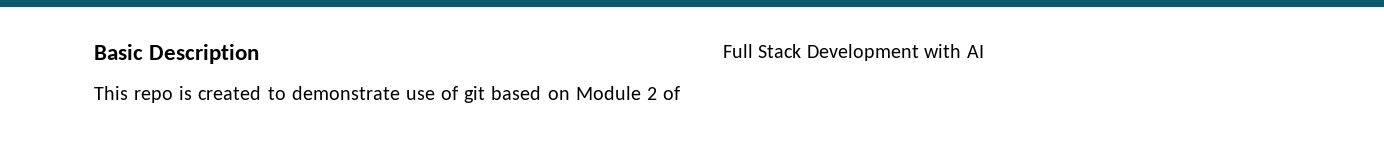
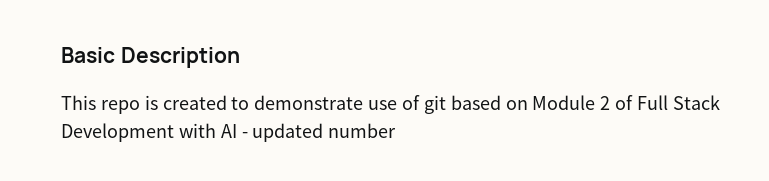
(984, 51) none -> [241,123,397,142] - updated number

